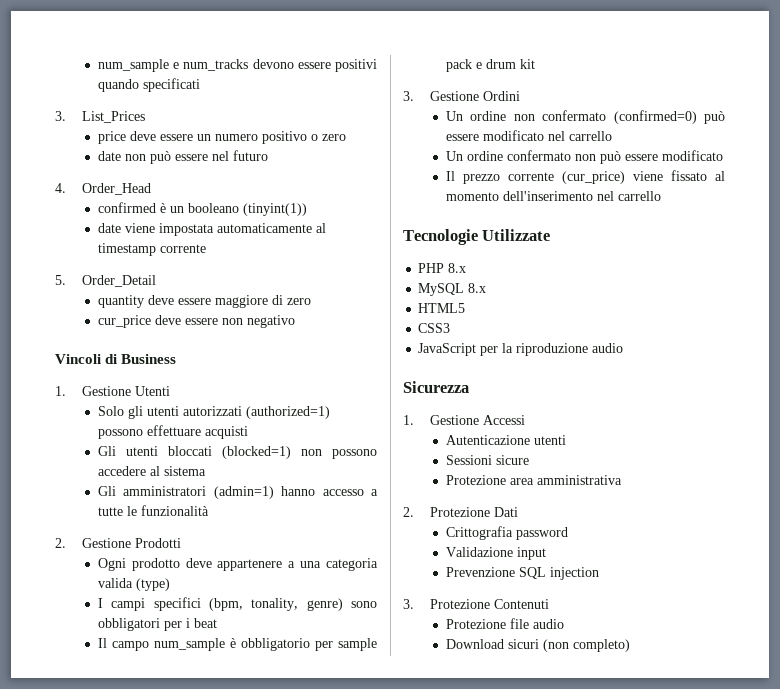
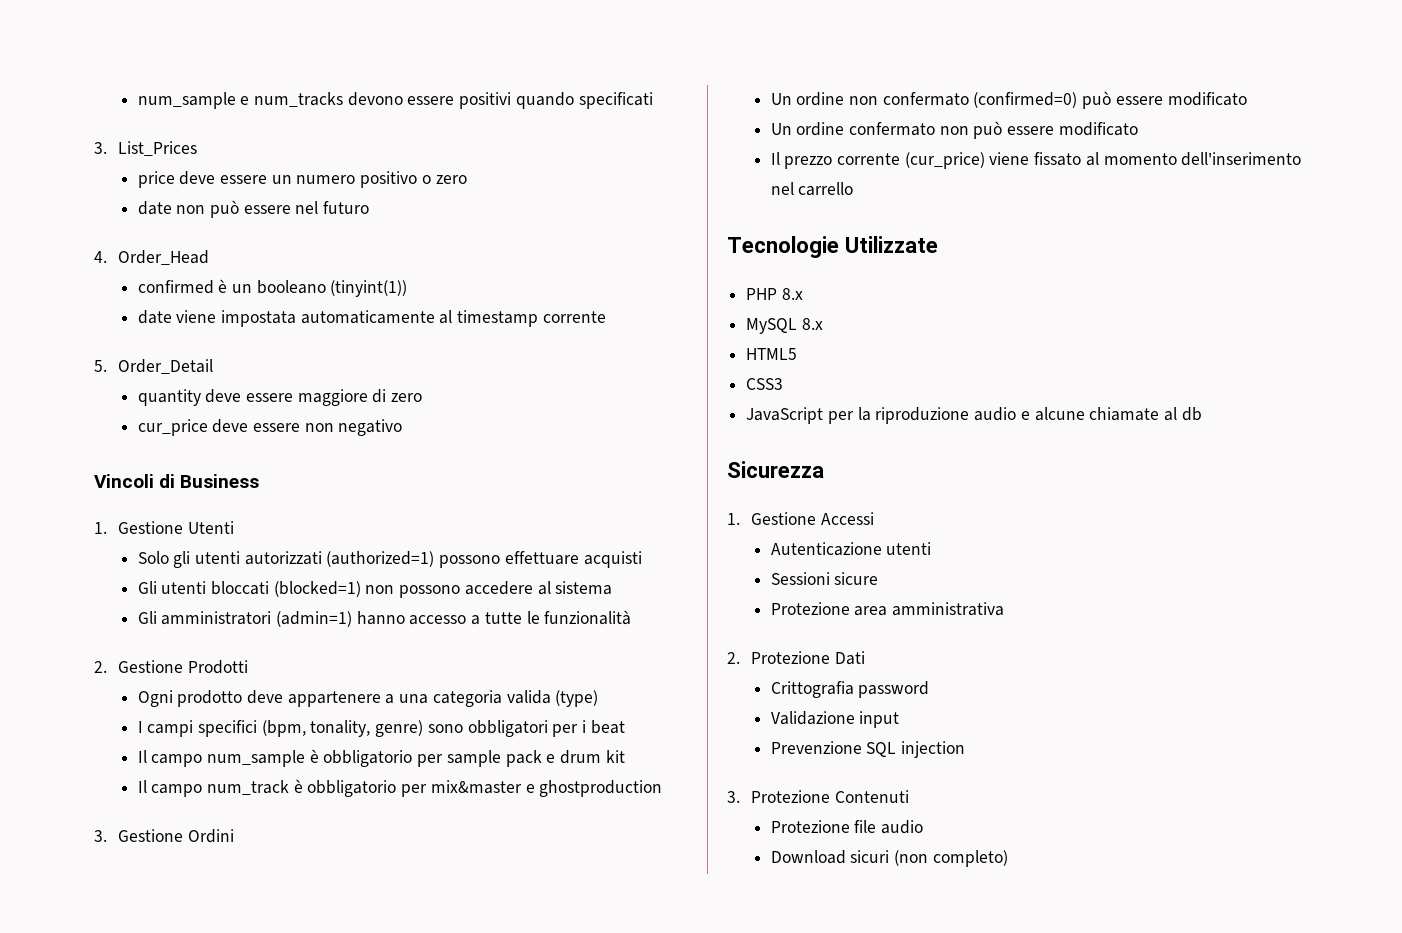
(535, 64) none -> [137,779,663,797] // Il campo num_track è obbligatorio per mix&master e ghostproduction
[547,131,612,141] nel carrello -> (1247, 99) none
(624, 348) none -> [1020,407,1202,421] e alcune chiamate al db

